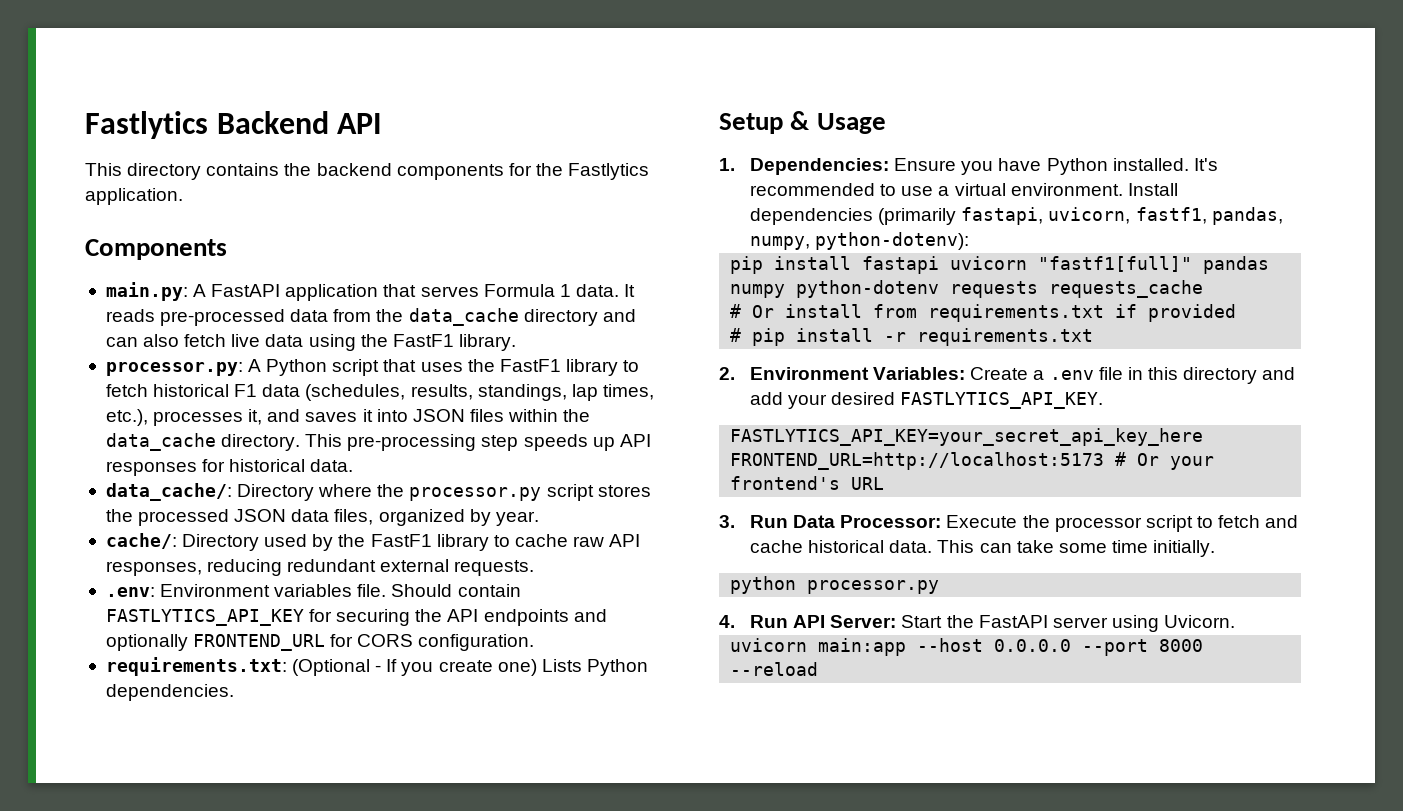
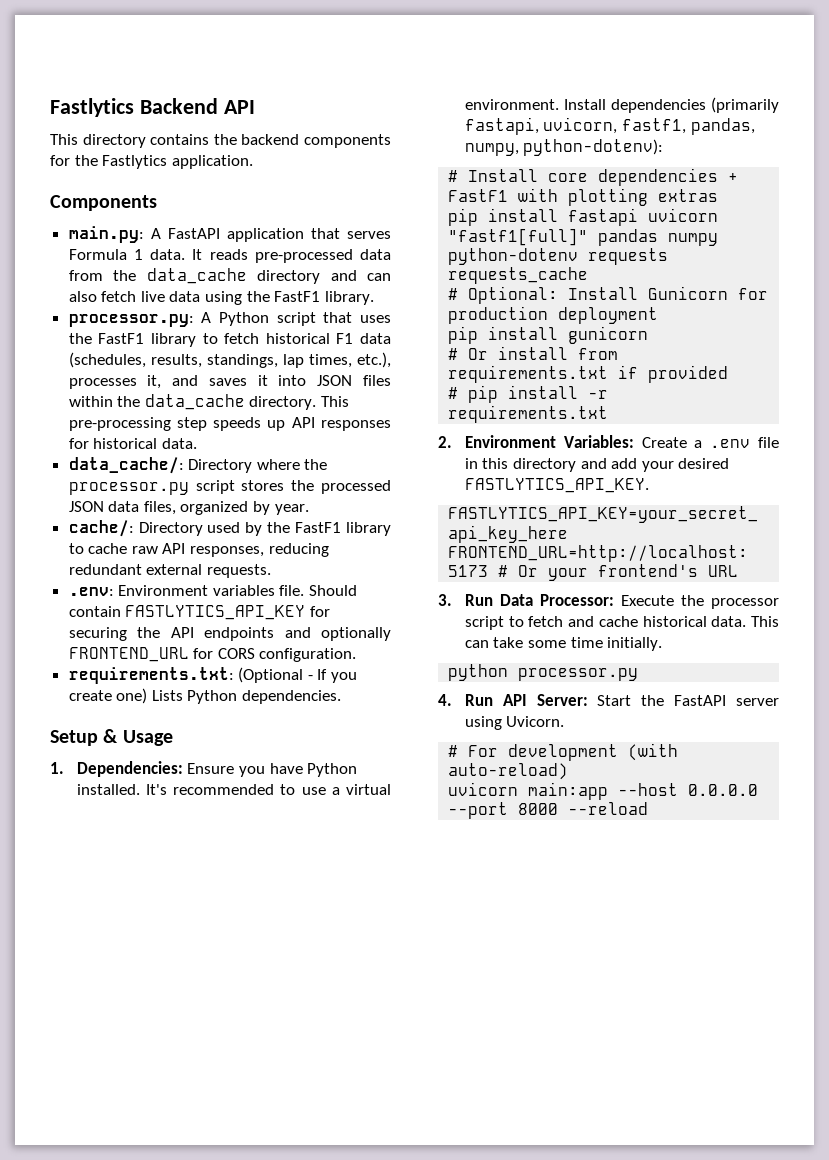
(970, 241) none -> [448,168,739,186] [448,188,719,206] // # Install core dependencies + FastF1 with plotting extras
(1204, 289) none -> [448,286,769,304] [448,306,659,324] [448,326,649,344] // # Optional: Install Gunicorn for production deployment // pip install gunicorn
(1236, 621) none -> [448,743,679,761] [448,763,569,780] // # For development (with auto-reload)

